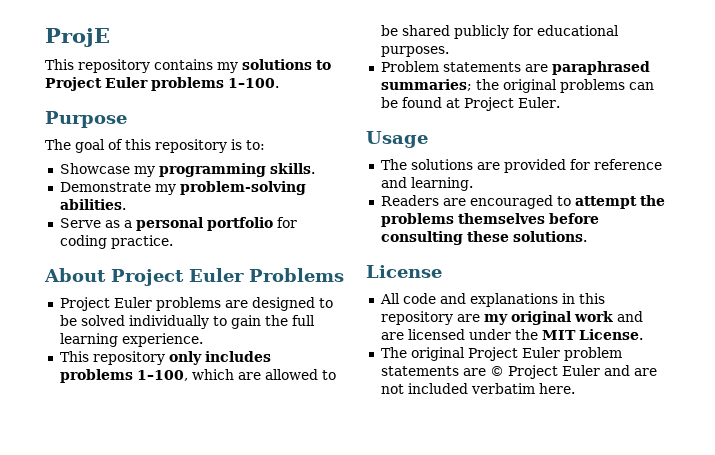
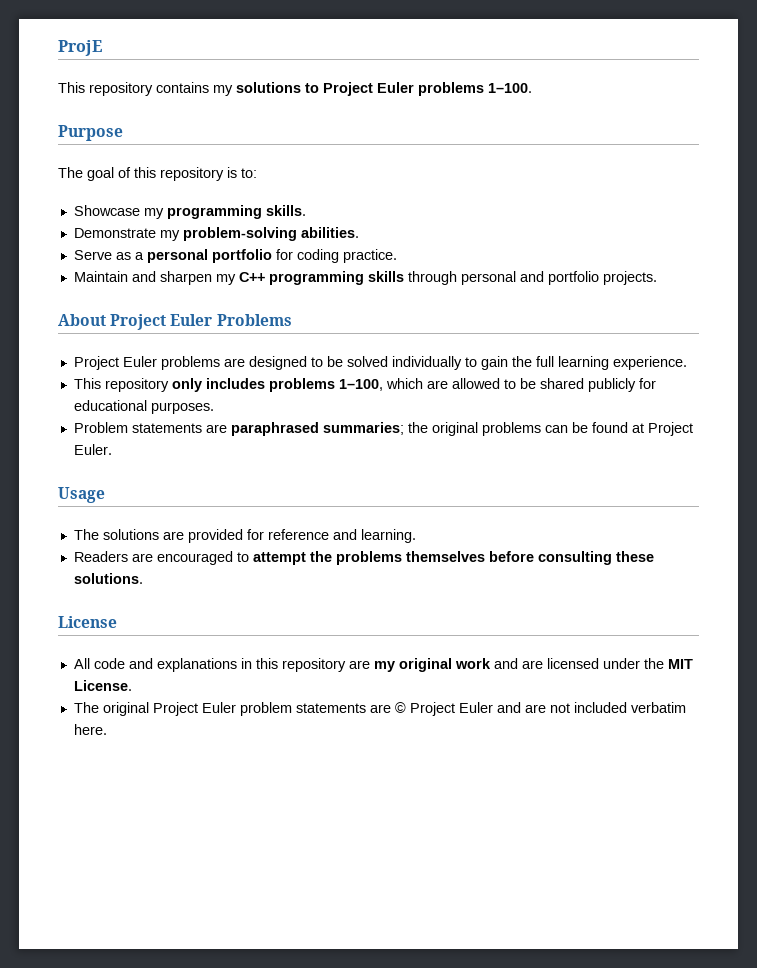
(173, 242) none -> [73,271,657,285] // Maintain and sharpen my C++ programming skills through personal and portfolio projects.

